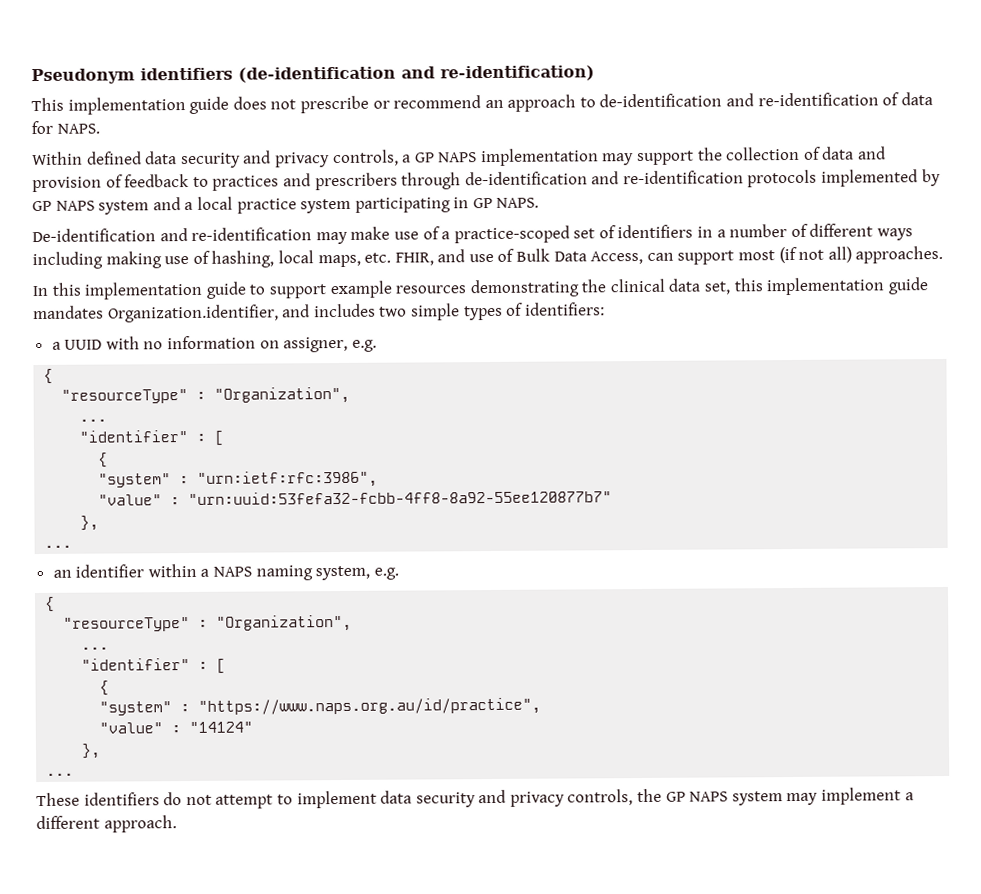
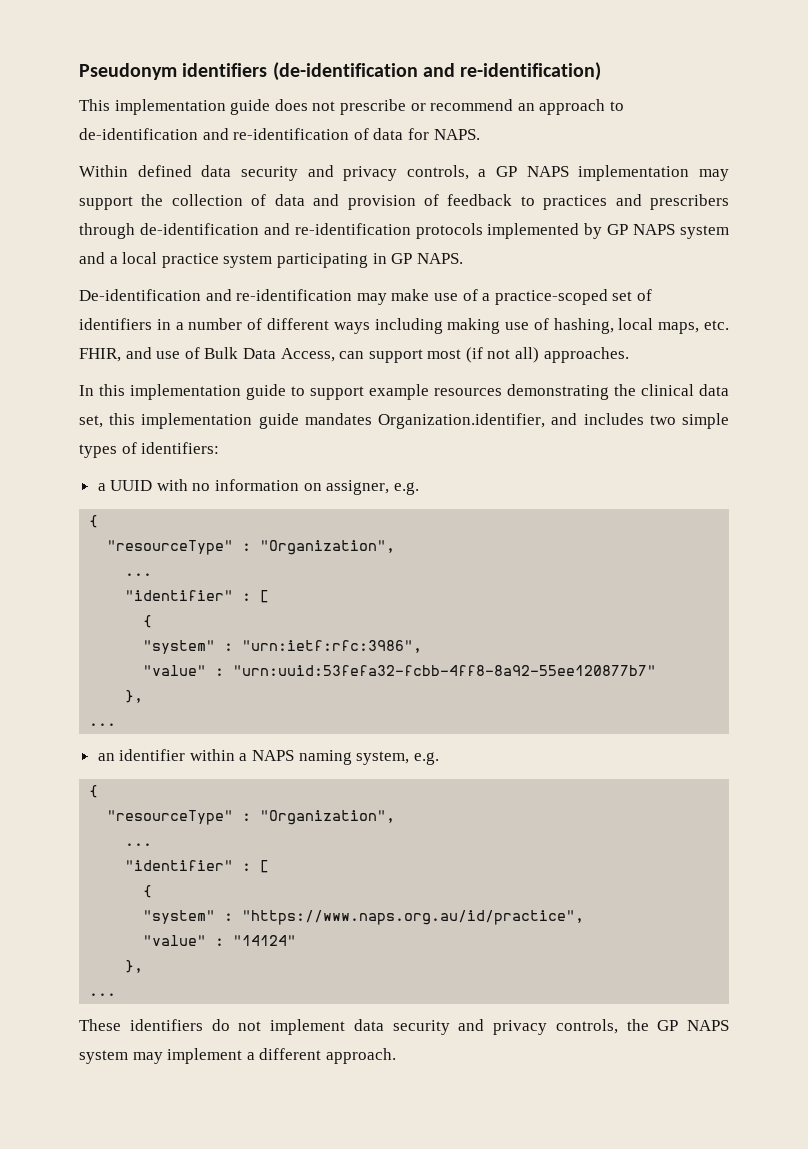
[215,794,293,809] attempt to -> (262, 1026) none

